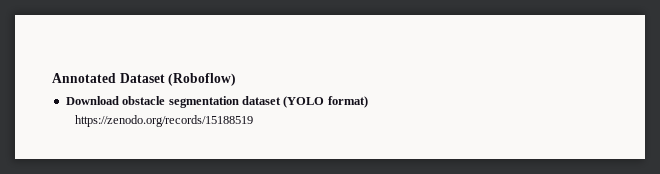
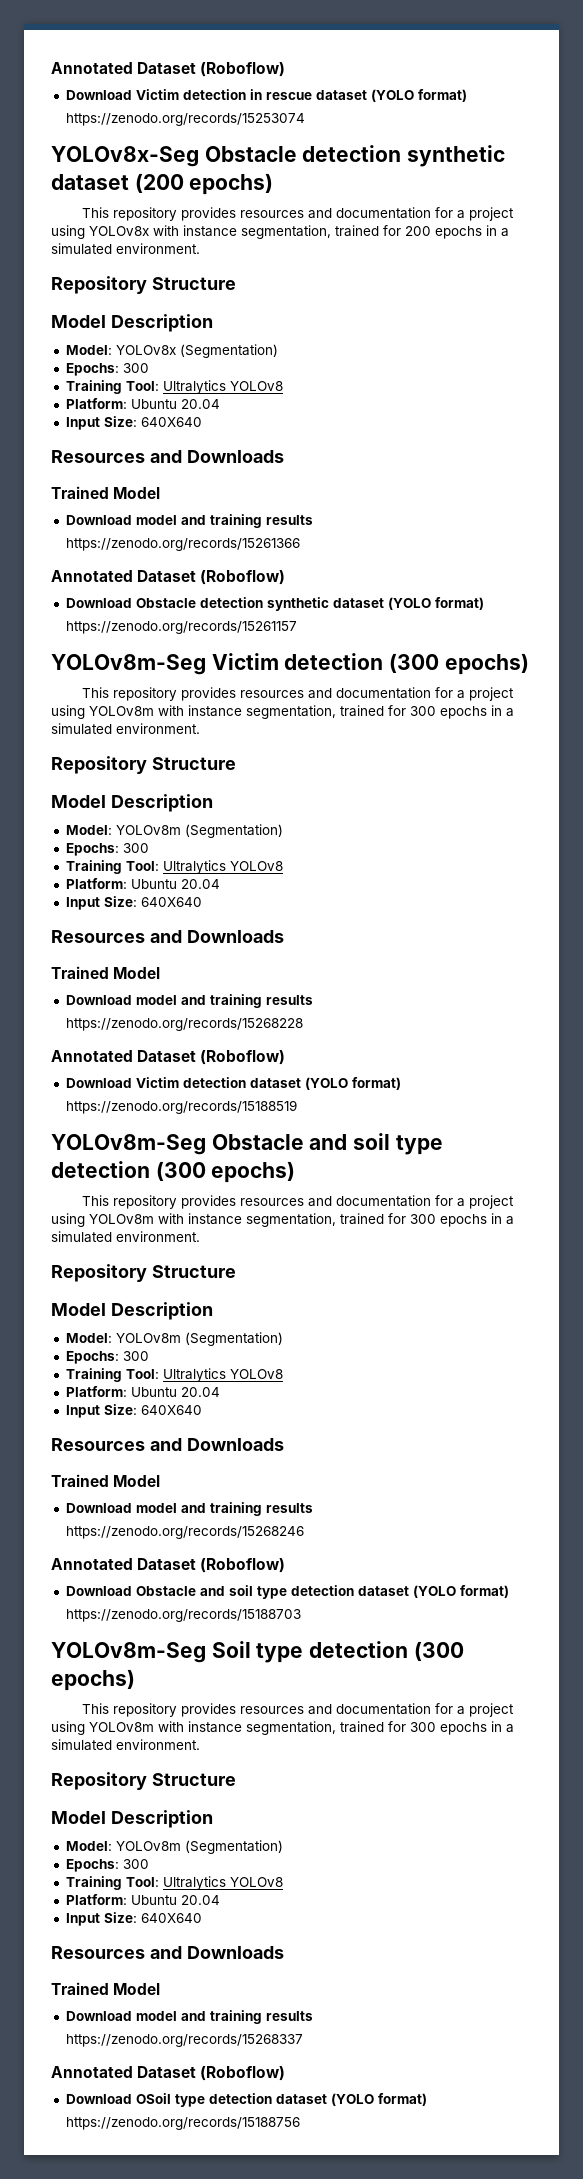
[52,73,237,86] [65,96,368,108] [75,115,254,127] Annotated Dataset (Roboflow) // Download obstacle segmentation dataset (YOLO format) // https://zenodo.org/records/15188519 -> [51,62,286,77] [65,89,467,102] [65,113,305,126] [51,145,506,167] [51,173,274,195] [82,207,515,221] [51,225,509,239] [51,243,200,255] [51,276,236,294] [51,314,213,332] [65,344,278,358] [65,363,149,376] [65,380,283,394] [65,398,220,409] [65,416,202,430] [51,450,284,463] [51,486,161,499] [65,514,313,528] [65,538,300,551] [51,570,286,585] [65,597,484,611] [65,621,297,634] [51,653,529,675] [82,687,515,701] [51,705,514,719] [51,723,200,735] [51,756,236,774] [51,794,213,812] [65,824,283,838] [65,843,149,856] [65,860,283,874] [65,878,220,889] [65,896,202,910] [51,930,284,943] [51,966,161,979] [65,994,313,1008] [65,1018,303,1031] [51,1050,286,1065] [65,1077,401,1090] [65,1100,297,1114] [51,1133,443,1155] [51,1161,296,1183] [82,1195,515,1209] [51,1213,514,1227] [51,1231,200,1243] [51,1264,236,1282] [51,1302,213,1320] [65,1332,283,1346] [65,1351,149,1364] [65,1368,283,1382] [65,1386,220,1397] [65,1404,202,1418] [51,1438,284,1451] [51,1474,161,1487] [65,1502,313,1516] [65,1526,304,1539] [51,1558,286,1573] [65,1585,509,1599] [65,1609,301,1622] [51,1641,464,1663] [51,1669,135,1691] [82,1703,515,1717] [51,1721,514,1735] [51,1739,200,1751] [51,1772,236,1790] [51,1810,213,1828] [65,1840,283,1854] [65,1859,149,1872] [65,1876,283,1890] [65,1894,220,1905] [65,1912,202,1926] [51,1946,284,1959] [51,1982,161,1995] [65,2010,313,2024] [65,2034,303,2047] [51,2066,286,2081] [65,2093,427,2107] [65,2117,300,2130] Annotated Dataset (Roboflow) // Download Victim detection in rescue dataset (YOLO format) // https://zenodo.org/records/15253074 // YOLOv8x-Seg Obstacle detection synthetic dataset (200 epochs) // This repository provides resources and documentation for a project using YOLOv8x with instance segmentation, trained for 200 epochs in a simulated environment. // Repository Structure // Model Description // Model: YOLOv8x (Segmentation) // Epochs: 300 // Training Tool: Ultralytics YOLOv8 // Platform: Ubuntu 20.04 // Input Size: 640X640 // Resources and Downloads // Trained Model // Download model and training results // https://zenodo.org/records/15261366 // Annotated Dataset (Roboflow) // Download Obstacle detection synthetic dataset (YOLO format) // https://zenodo.org/records/15261157 // YOLOv8m-Seg Victim detection (300 epochs) // This repository provides resources and documentation for a project using YOLOv8m with instance segmentation, trained for 300 epochs in a simulated environment. // Repository Structure // Model Description // Model: YOLOv8m (Segmentation) // Epochs: 300 // Training Tool: Ultralytics YOLOv8 // Platform: Ubuntu 20.04 // Input Size: 640X640 // Resources and Downloads // Trained Model // Download model and training results // https://zenodo.org/records/15268228 // Annotated Dataset (Roboflow) // Download Victim detection dataset (YOLO format) // https://zenodo.org/records/15188519 // YOLOv8m-Seg Obstacle and soil type detection (300 epochs) // This repository provides resources and documentation for a project using YOLOv8m with instance segmentation, trained for 300 epochs in a simulated environment. // Repository Structure // Model Description // Model: YOLOv8m (Segmentation) // Epochs: 300 // Training Tool: Ultralytics YOLOv8 // Platform: Ubuntu 20.04 // Input Size: 640X640 // Resources and Downloads // Trained Model // Download model and training results // https://zenodo.org/records/15268246 // Annotated Dataset (Roboflow) // Download Obstacle and soil type detection dataset (YOLO format) // https://zenodo.org/records/15188703 // YOLOv8m-Seg Soil type detection (300 epochs) // This repository provides resources and documentation for a project using YOLOv8m with instance segmentation, trained for 300 epochs in a simulated environment. // Repository Structure // Model Description // Model: YOLOv8m (Segmentation) // Epochs: 300 // Training Tool: Ultralytics YOLOv8 // Platform: Ubuntu 20.04 // Input Size: 640X640 // Resources and Downloads // Trained Model // Download model and training results // https://zenodo.org/records/15268337 // Annotated Dataset (Roboflow) // Download OSoil type detection dataset (YOLO format) // https://zenodo.org/records/15188756

